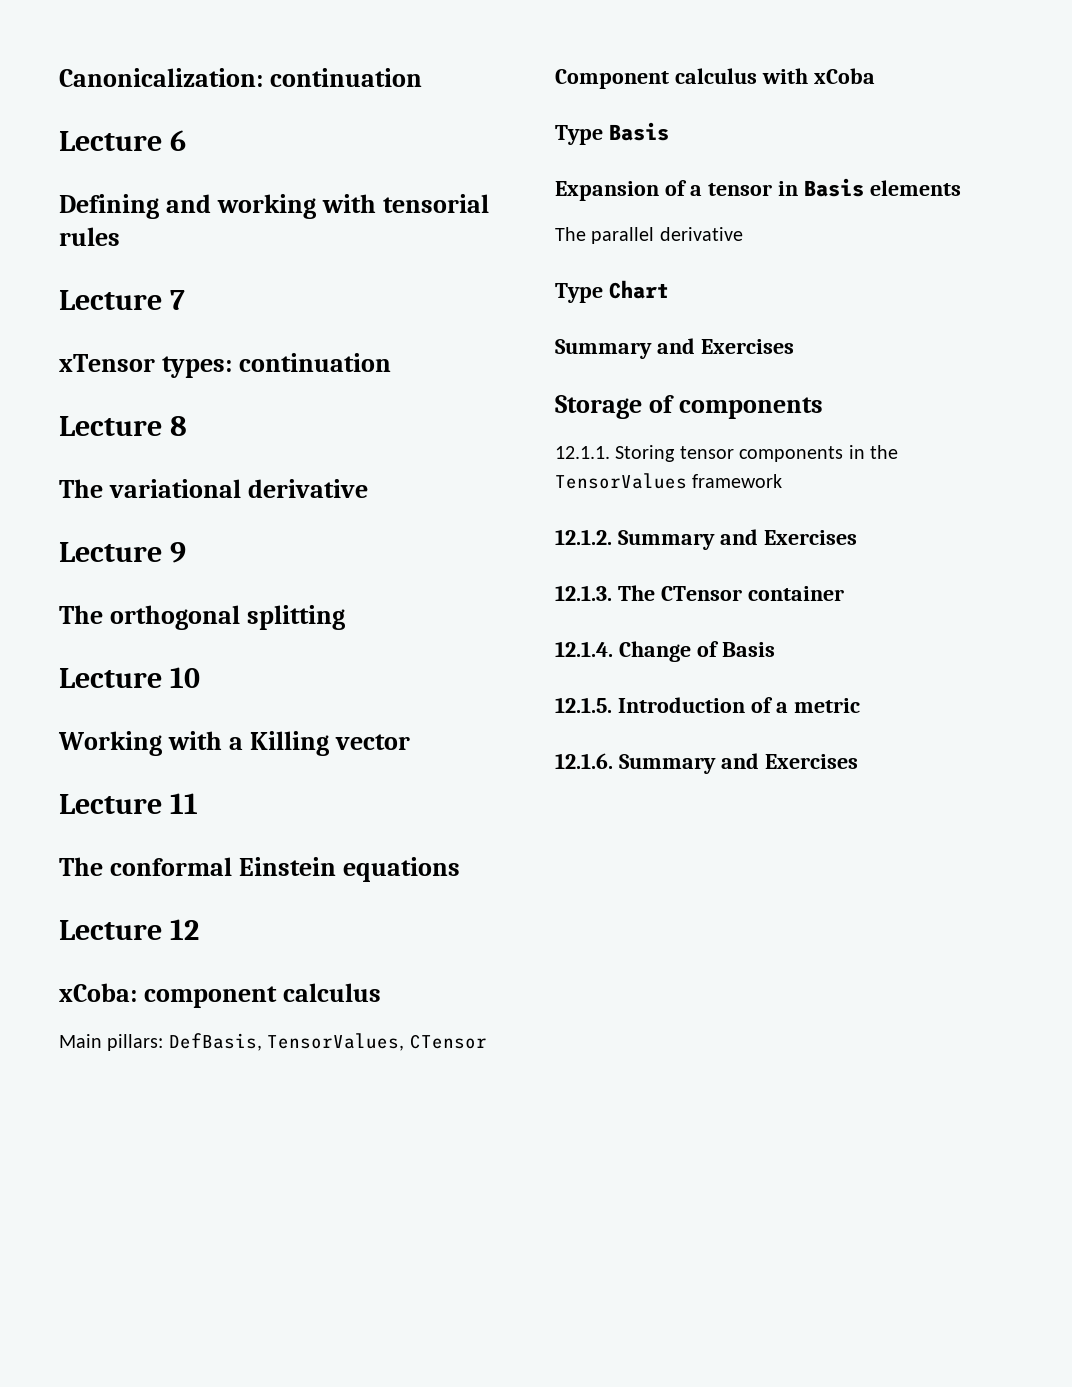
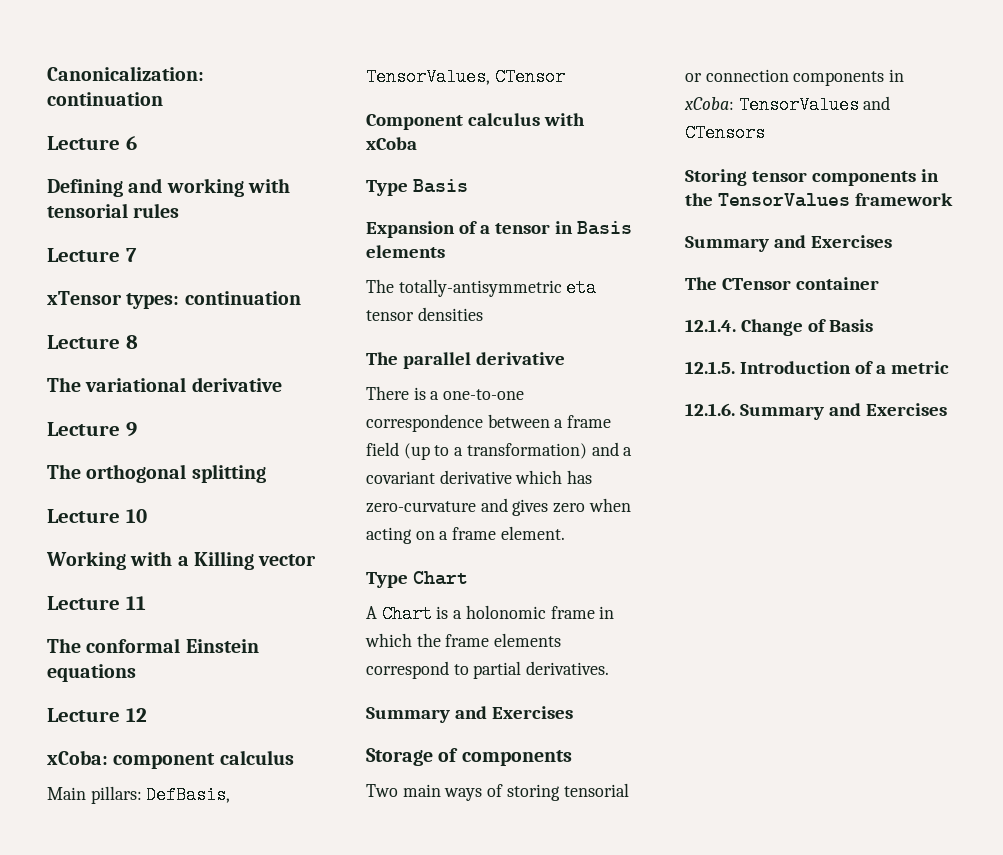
[591,227,743,244] [555,280,669,303] parallel derivative // Type Chart -> [398,279,597,297] [366,307,483,321] [366,352,565,369] [366,386,525,400] [366,414,612,432] [366,442,633,460] [366,470,593,484] [366,498,631,516] [366,526,565,544] [366,571,468,588] [366,605,615,623] [365,633,562,647] [366,661,610,679] totally-antisymmetric eta tensor densities // The parallel derivative // There is a one-to-one correspondence between a frame field (up to a transformation) and a covariant derivative which has zero-curvature and gives zero when acting on a frame element. // Type Chart // A Chart is a holonomic frame in which the frame elements correspond to partial derivatives.
[555,446,610,459] 12.1.1. -> [366,783,629,801] [685,69,905,86] [684,96,891,114] [685,124,765,142] Two main ways of storing tensorial or connection components in xCoba: TensorValues and CTensors //
[555,529,857,550] [555,585,612,601] 12.1.2. Summary and Exercises // 12.1.3. -> [685,235,892,252] Summary and Exercises //

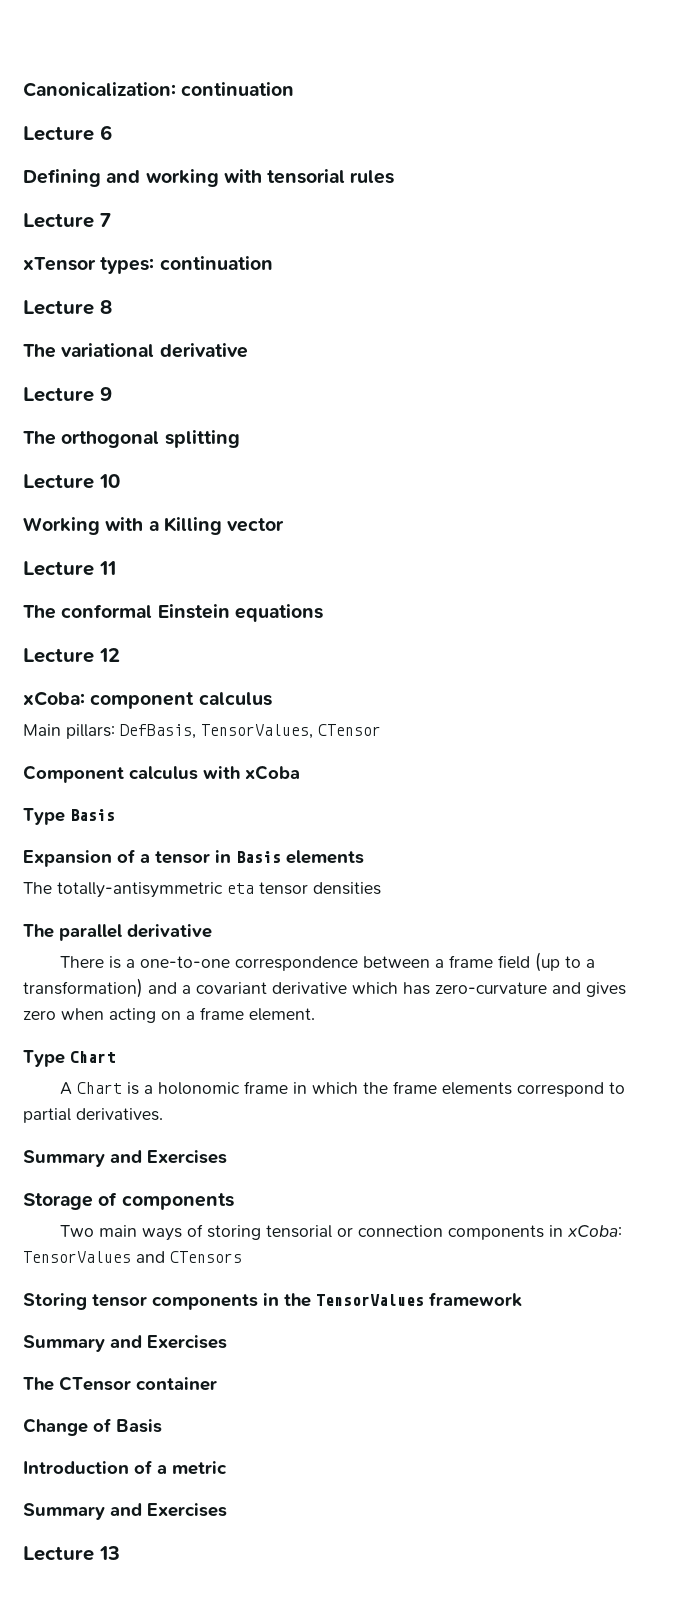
[685,319,736,332] 12.1.4. -> (217, 1384) none
[685,361,735,374] 12.1.5. -> (162, 1426) none
[685,403,947,420] 12.1.6. Summary and Exercises -> [23,1503,227,1520] [23,1546,120,1561] Summary and Exercises // Lecture 13

